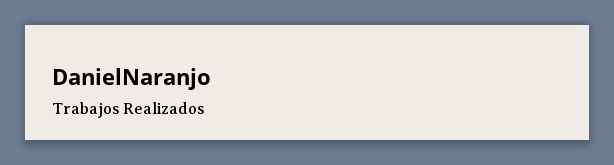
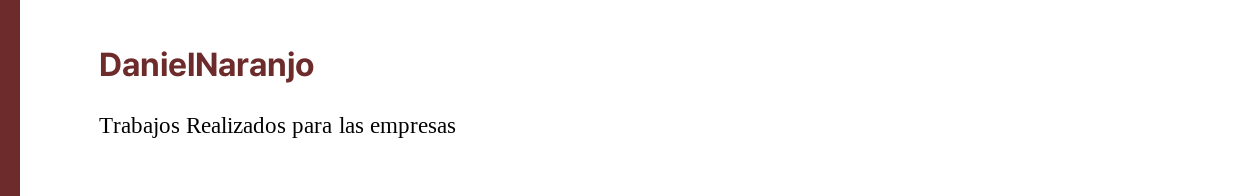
(205, 108) none -> [292,117,456,138] para las empresas

